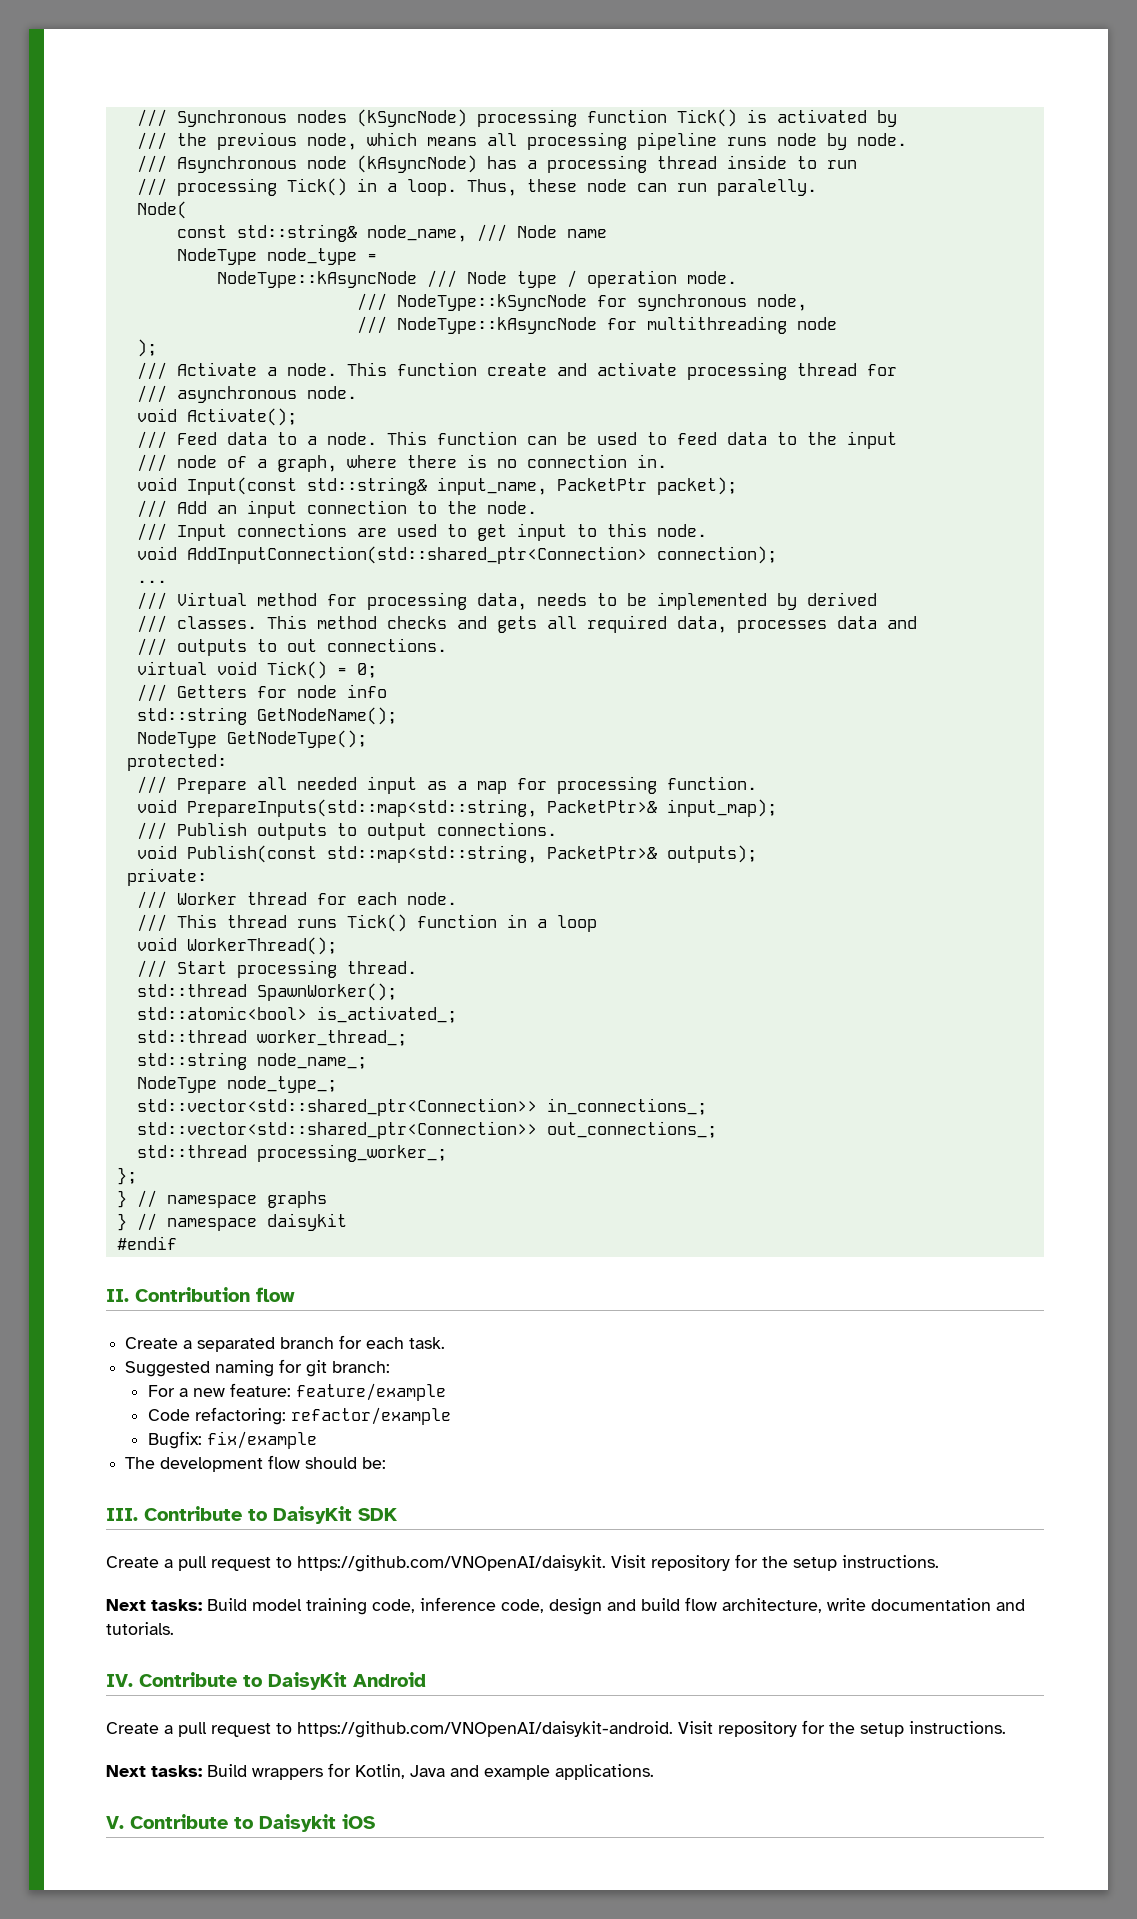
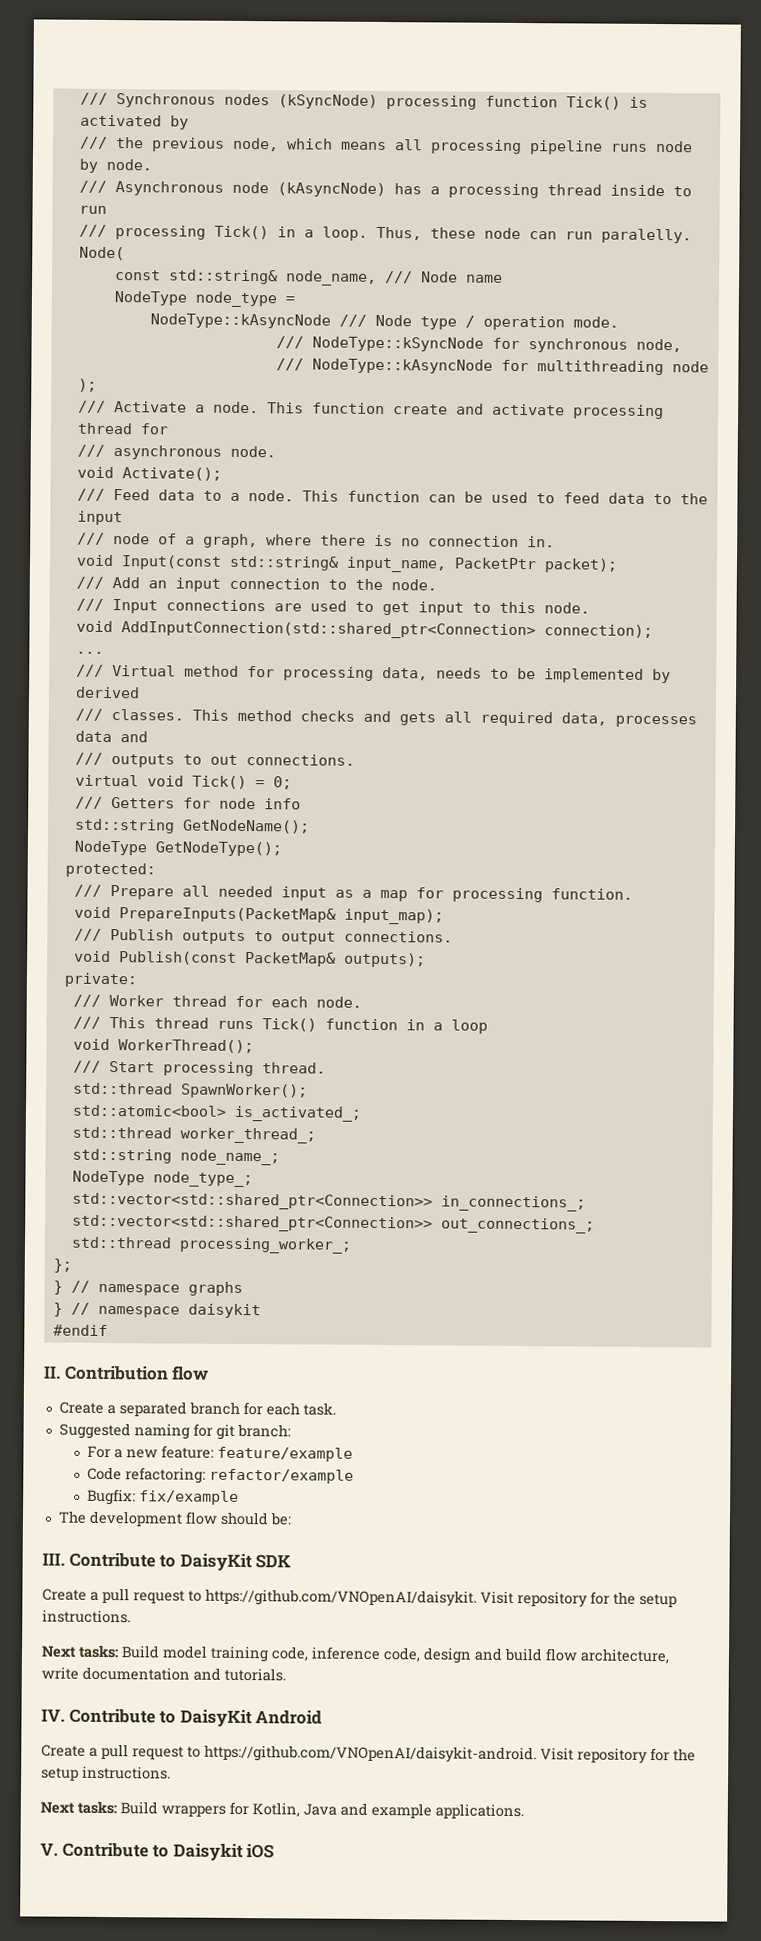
[186,799,657,817] PrepareInputs(std::map<std::string, PacketPtr>& -> [118,907,336,923] PrepareInputs(PacketMap&
[326,845,657,863] std::map<std::string, PacketPtr>& -> [244,951,336,967] PacketMap&

